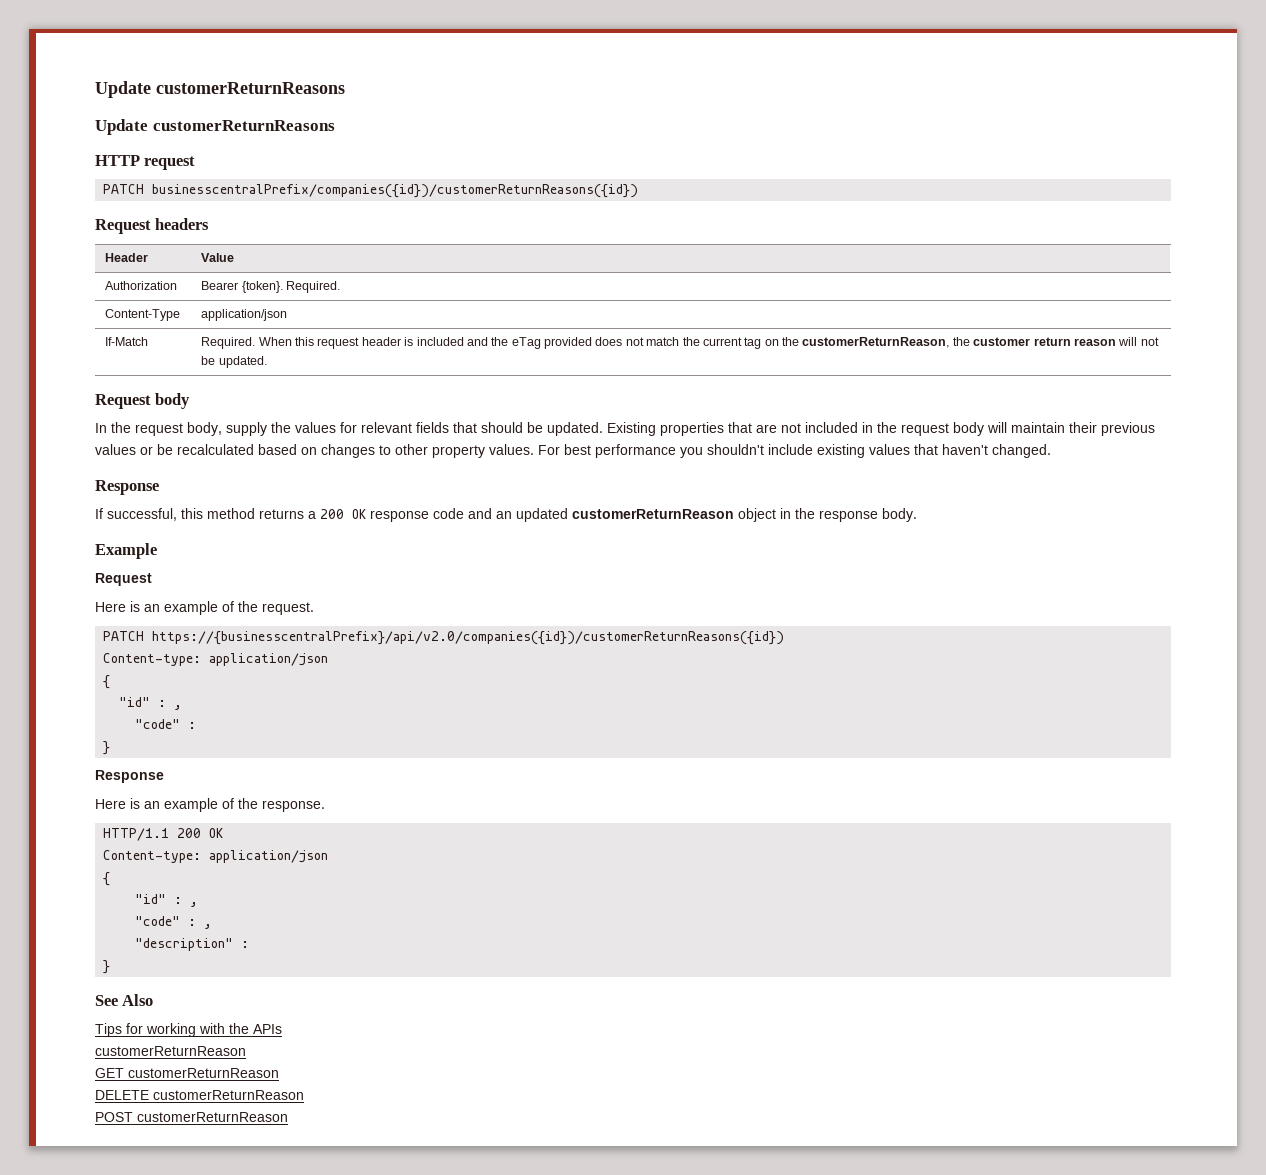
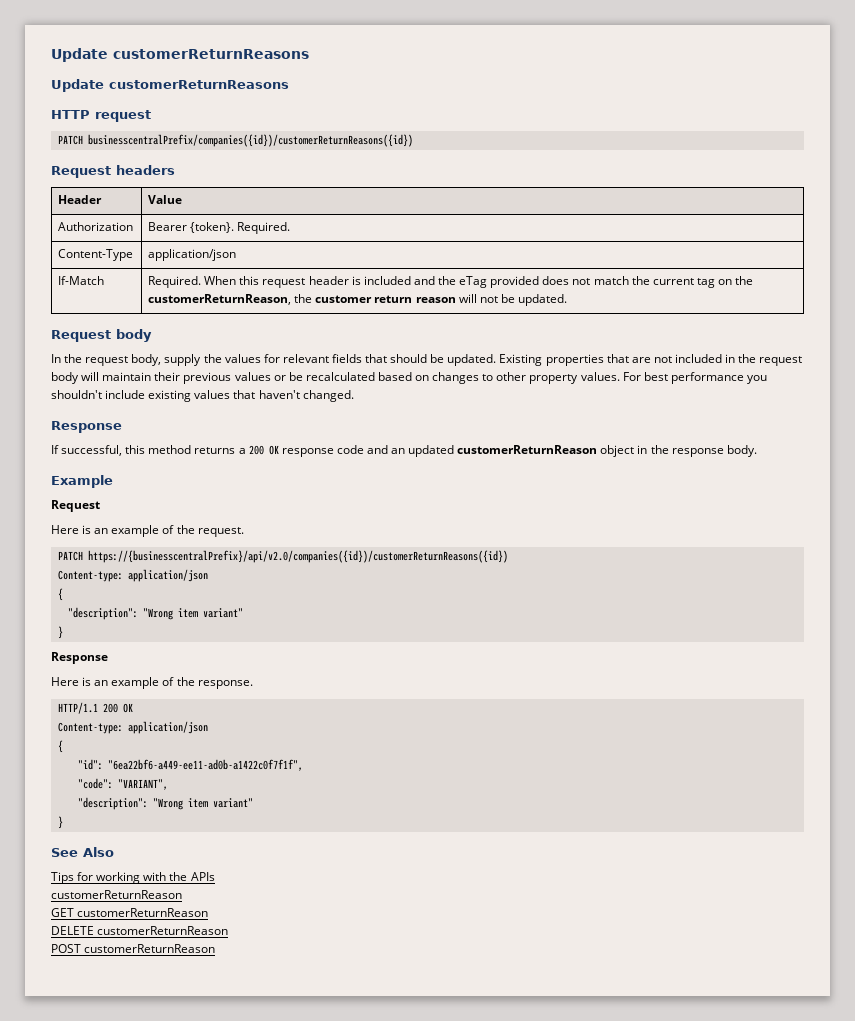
[119,697,183,710] [135,719,197,729] "id" : , // "code" : -> [67,607,243,620] "description": "Wrong item variant"
[135,894,199,907] [135,916,213,929] [135,938,250,951] "id" : , // "code" : , // "description" : -> [77,759,303,771] [77,778,168,790] [77,797,253,810] "id": "6ea22bf6-a449-ee11-ad0b-a1422c0f7f1f", // "code": "VARIANT", // "description": "Wrong item variant"

